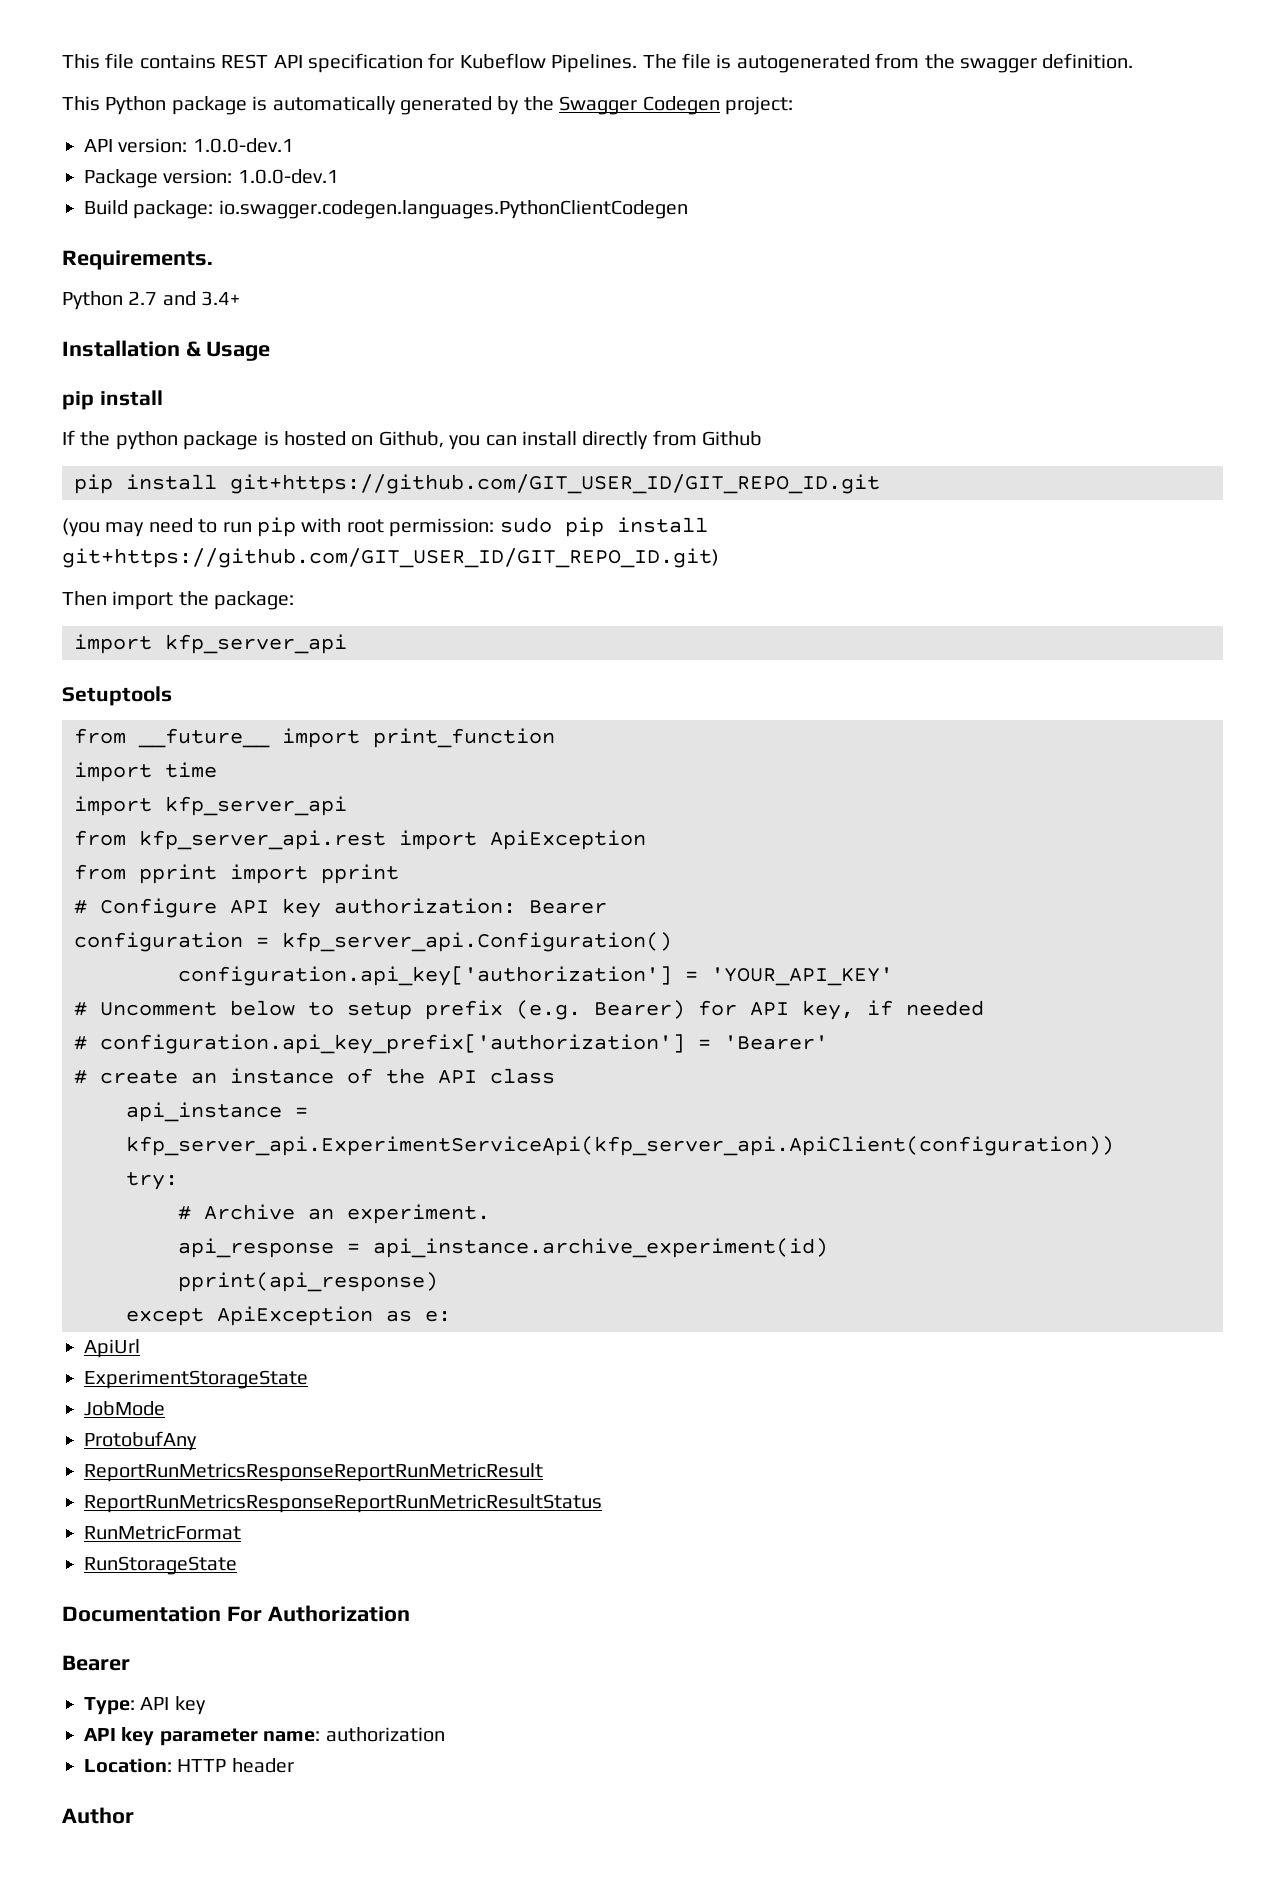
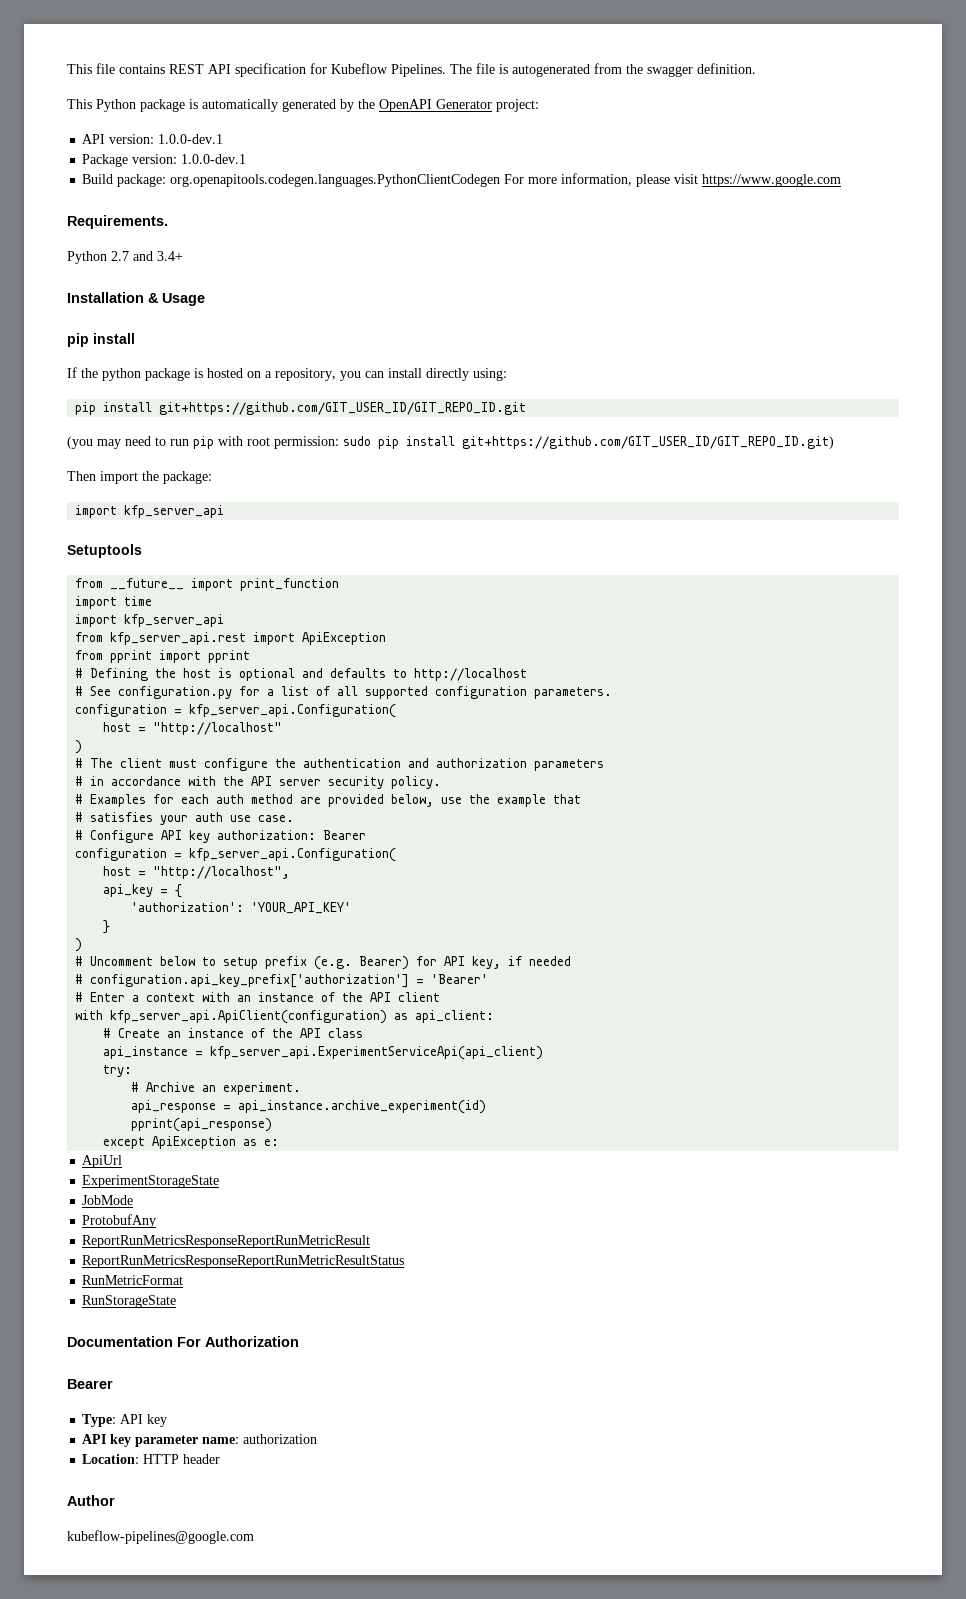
[559,96,720,115] Swagger Codegen -> [379,99,492,112] OpenAPI Generator
[218,200,688,219] io.swagger.codegen.languages.PythonClientCodegen -> [170,173,842,187] org.openapitools.codegen.languages.PythonClientCodegen For more information, please visit https://www.google.com
[378,431,444,448] Github, -> [265,368,336,381] a repository,
[652,430,763,446] from Github -> [473,368,507,381] using:
(399, 874) none -> [75,668,528,681] [75,686,613,699] [75,704,397,718] [103,722,283,735] [75,740,83,754] [75,758,605,771] [75,776,442,789] [75,794,582,807] [75,812,295,825] // # Defining the host is optional and defaults to http://localhost // # See configuration.py for a list of all supported configuration parameters. // configuration = kfp_server_api.Configuration( // host = "http://localhost" // ) // # The client must configure the authentication and authorization parameters // # in accordance with the API server security policy. // # Examples for each auth method are provided below, use the example that // # satisfies your auth use case.
[282,932,672,952] [178,966,698,986] kfp_server_api.Configuration() // configuration.api_key['authorization'] = -> [189,848,397,862] [103,866,291,879] [103,884,183,898] [131,902,245,912] kfp_server_api.Configuration( // host = "http://localhost", // api_key = { // 'authorization':
(893, 976) none -> [103,920,111,934] [75,938,83,952] // } // )
[100,1070,178,1084] create -> [90,992,441,1002] [75,1010,495,1024] [103,1028,161,1038] Enter a context with an instance of the API client // with kfp_server_api.ApiClient(configuration) as api_client: // # Create
[126,1136,1114,1156] kfp_server_api.ExperimentServiceApi(kfp_server_api.ApiClient(configuration)) -> [210,1046,544,1060] kfp_server_api.ExperimentServiceApi(api_client)
(134, 1815) none -> [67,1530,254,1544] // kubeflow-pipelines@google.com

